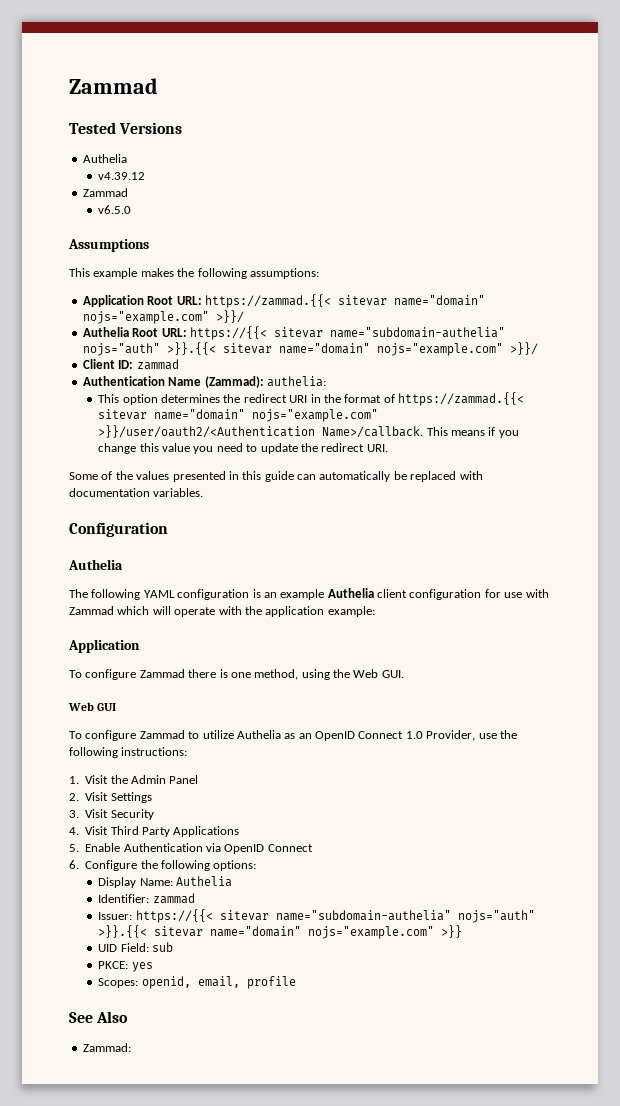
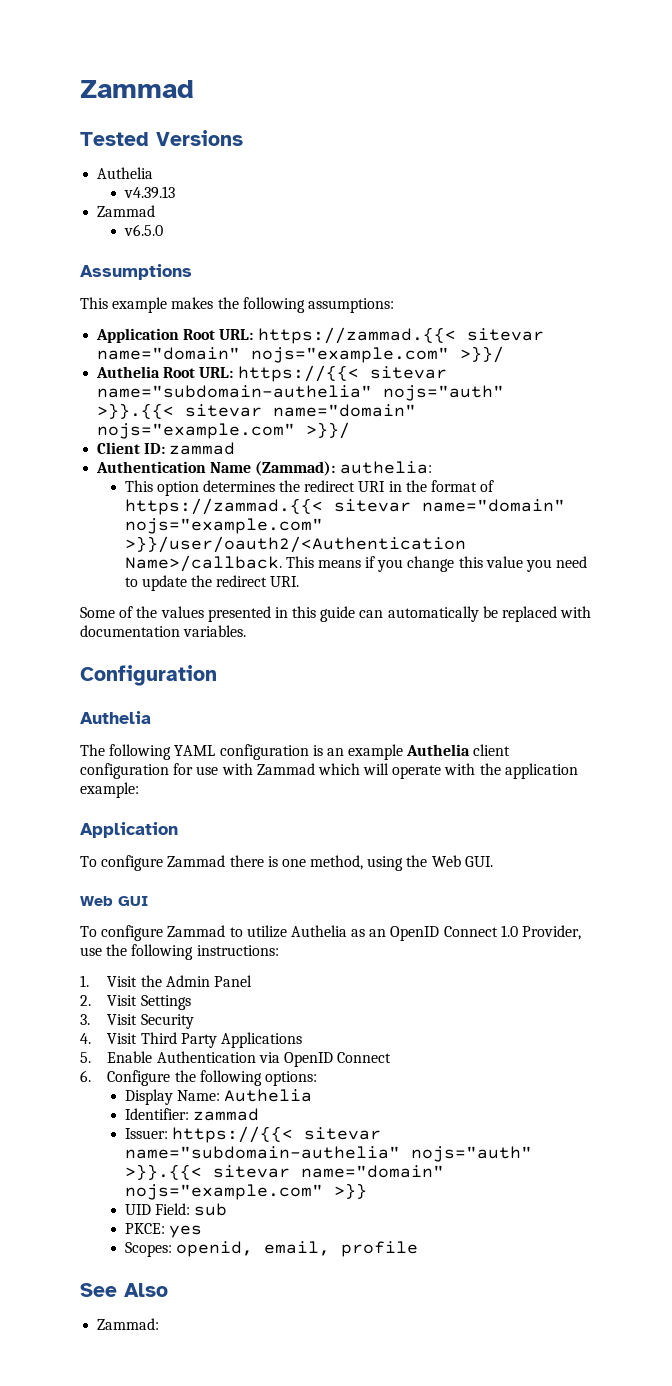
[98,172,146,180] v4.39.12 -> [123,186,175,199] v4.39.13

